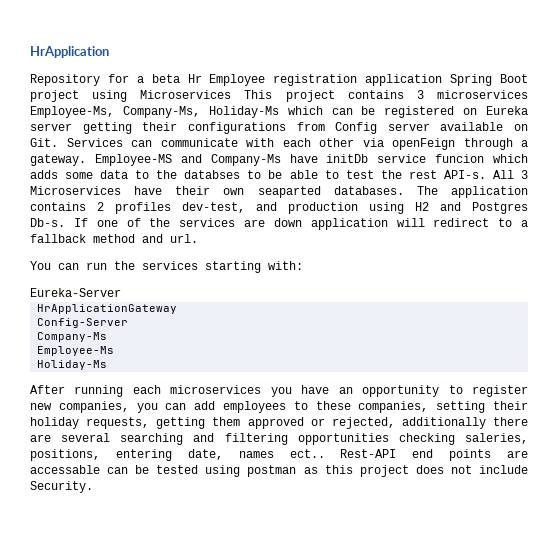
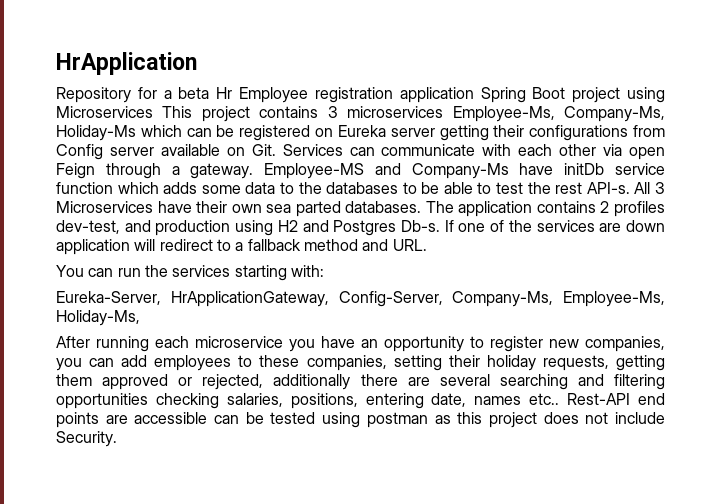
[392,138,455,150] openFeign -> [629,147,665,160] [56,163,95,179] open Feign
[435,154,485,163] funcion -> [56,182,113,194] function
[184,170,241,179] databses -> [326,182,399,194] databases
[257,186,321,198] seaparted -> [266,201,341,217] sea parted
[170,234,198,243] url. -> [392,239,427,251] URL.
[30,288,121,297] [37,304,178,314] [37,318,129,328] [37,332,108,342] [37,346,115,356] [37,360,108,370] Eureka-Server // HrApplicationGateway // Config-Server // Company-Ms // Employee-Ms // Holiday-Ms -> [56,291,665,307] [56,310,140,326] Eureka-Server, HrApplicationGateway, Config-Server, Company-Ms, Employee-Ms, Holiday-Ms,
[170,385,262,394] microservices -> [195,336,283,348] microservice
[465,433,528,444] saleries, -> [226,393,283,407] salaries,
[289,449,325,458] ect.. -> [529,393,560,405] etc..
[30,465,100,474] accessable -> [134,412,208,424] accessible

